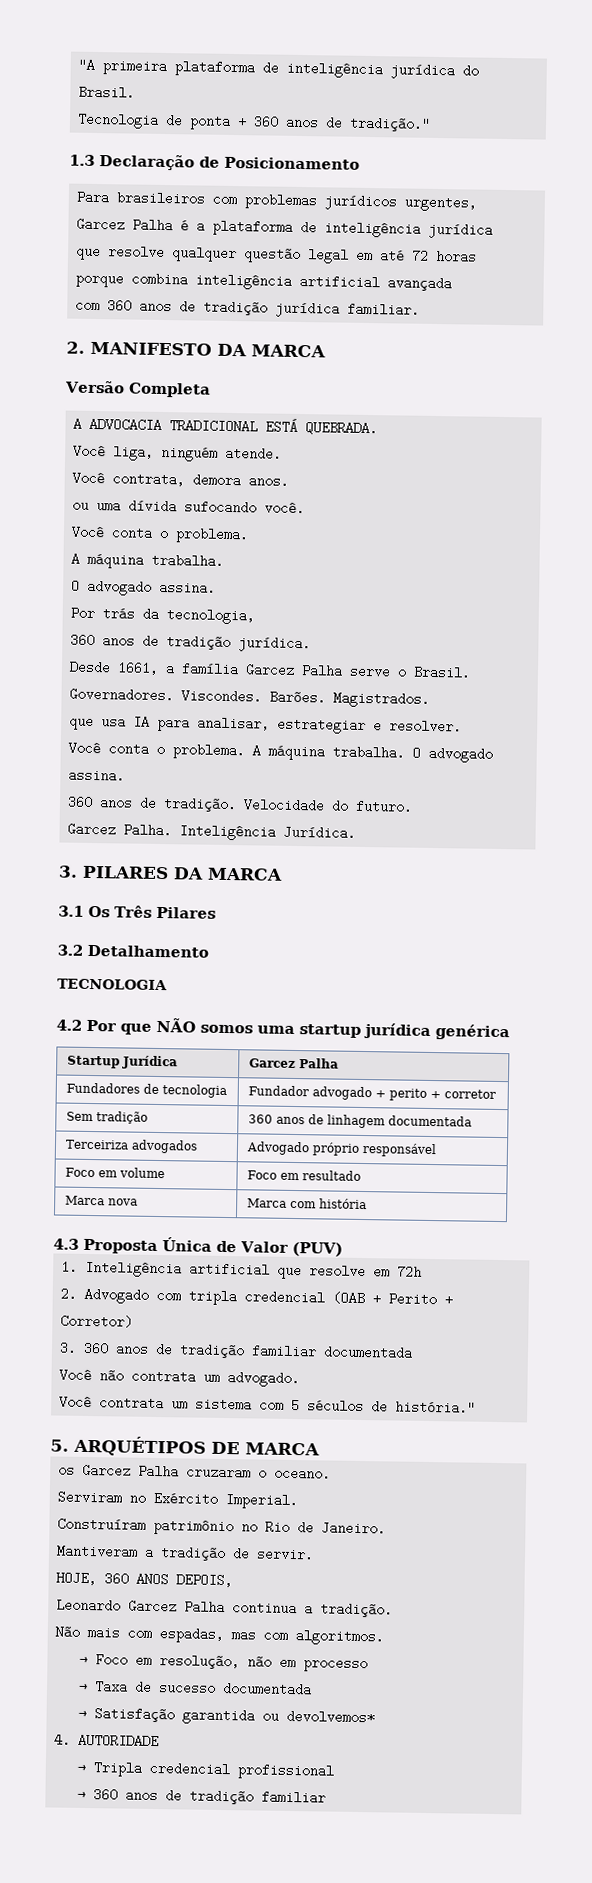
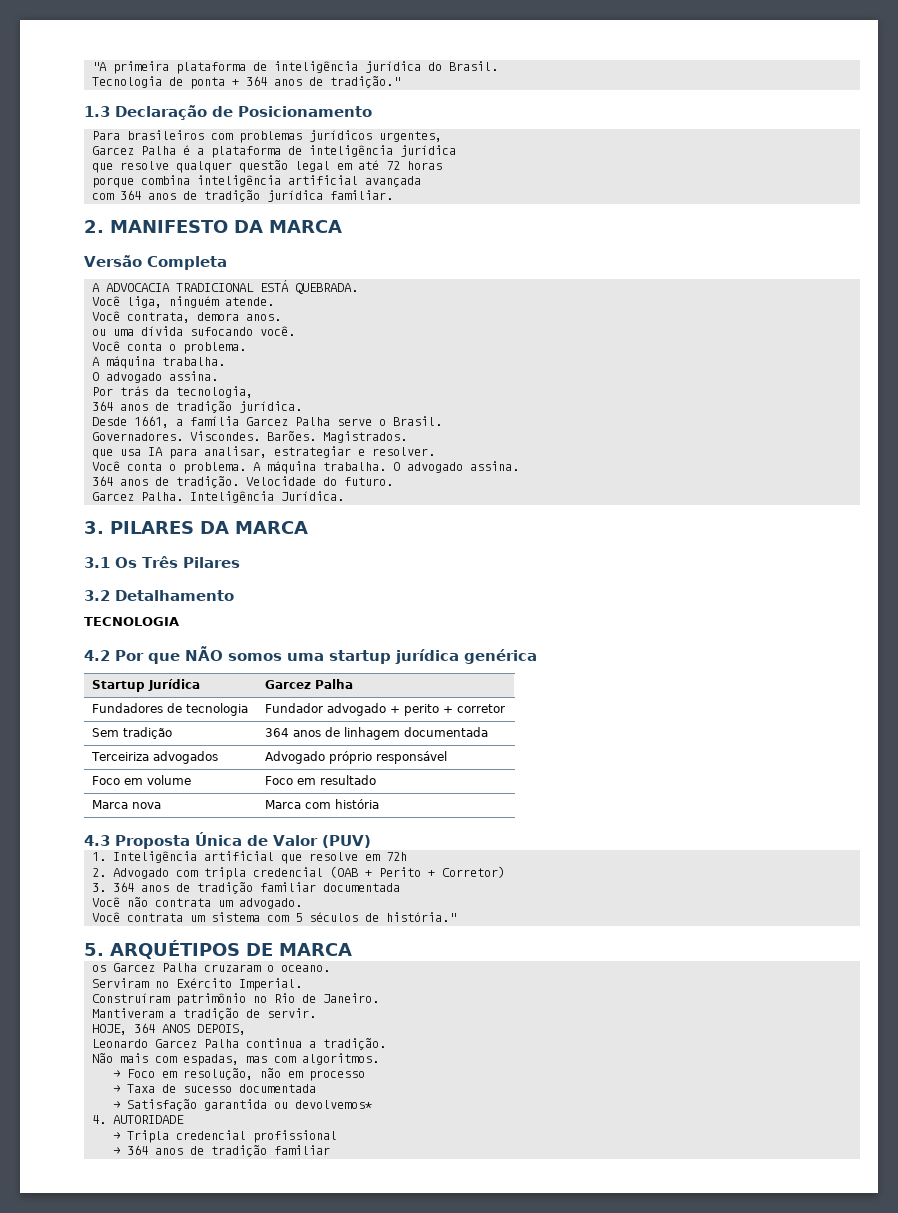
[253,115,280,129] 360 -> [245,76,267,86] 364
[107,299,133,313] 360 -> [119,190,141,200] 364
[70,633,96,648] 360 -> [91,401,113,411] 364
[67,795,94,810] 360 -> [91,476,113,486] 364
[247,1114,273,1124] 360 -> [265,728,290,737] 364
[83,1341,110,1356] 360 -> [112,882,134,892] 364
[104,1572,130,1586] 360 -> [133,1023,155,1033] 364
[93,1788,119,1802] 360 -> [126,1145,148,1155] 364

